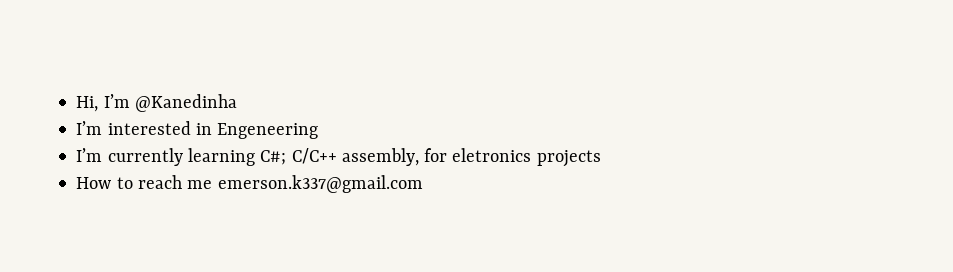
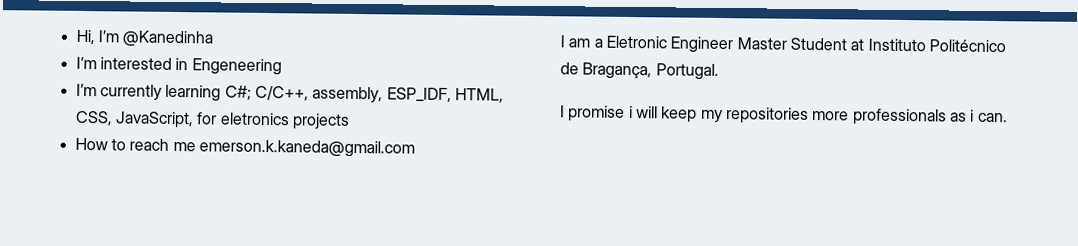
[291,148,419,166] C/C++ assembly, -> [254,85,504,104] [74,110,194,129] C/C++, assembly, ESP_IDF, HTML, CSS, JavaScript,
[217,175,423,193] emerson.k337@gmail.com -> [198,139,415,158] [560,35,1006,54] [560,62,719,80] [560,105,1008,126] emerson.k.kaneda@gmail.com // I am a Eletronic Engineer Master Student at Instituto Politécnico de Bragança, Portugal. // I promise i will keep my repositories more professionals as i can.

